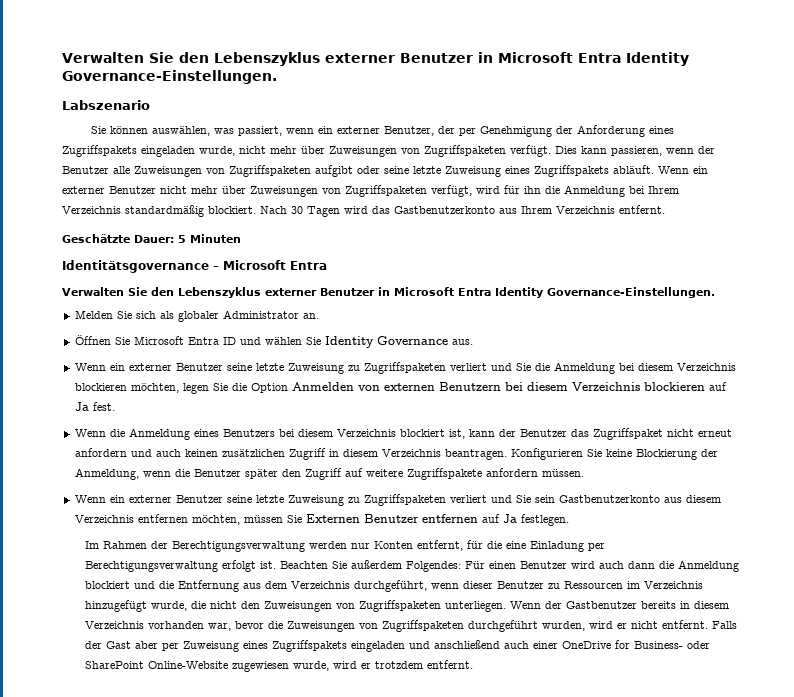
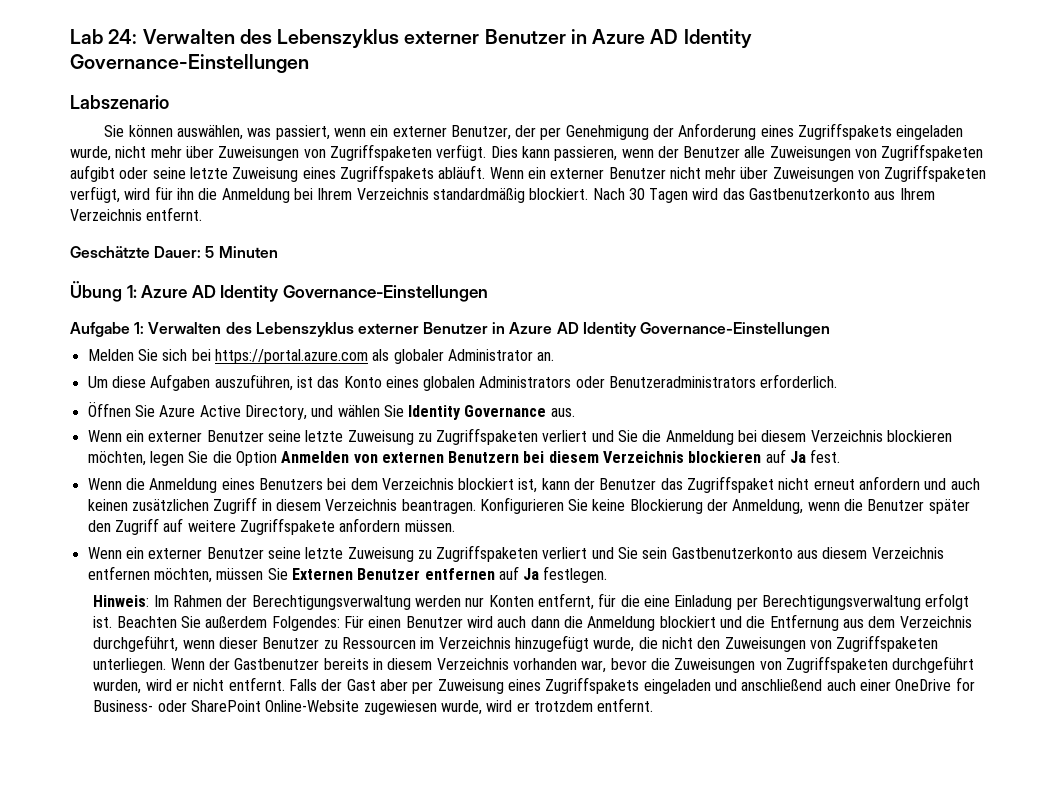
[62,52,689,66] [62,70,277,84] Verwalten Sie den Lebenszyklus externer Benutzer in Microsoft Entra Identity Governance-Einstellungen. -> [70,29,752,48] [70,54,309,73] Lab 24: Verwalten des Lebenszyklus externer Benutzer in Azure AD Identity Governance-Einstellungen
[62,260,327,273] [62,287,715,298] Identitätsgovernance – Microsoft Entra // Verwalten Sie den Lebenszyklus externer Benutzer in Microsoft Entra Identity Governance-Einstellungen. -> [70,281,488,302] [70,322,831,337] Übung 1: Azure AD Identity Governance-Einstellungen // Aufgabe 1: Verwalten des Lebenszyklus externer Benutzer in Azure AD Identity Governance-Einstellungen
(156, 315) none -> [191,349,368,364] bei https://portal.azure.com
(319, 316) none -> [87,374,838,391] // Um diese Aufgaben auszuführen, ist das Konto eines globalen Administrators oder Benutzeradministrators erforderlich.
[133,336,236,345] Microsoft Entra ID -> [159,405,307,420] Azure Active Directory,
[297,429,333,437] diesem -> [350,478,378,490] dem
(569, 520) none -> [93,595,150,607] Hinweis:

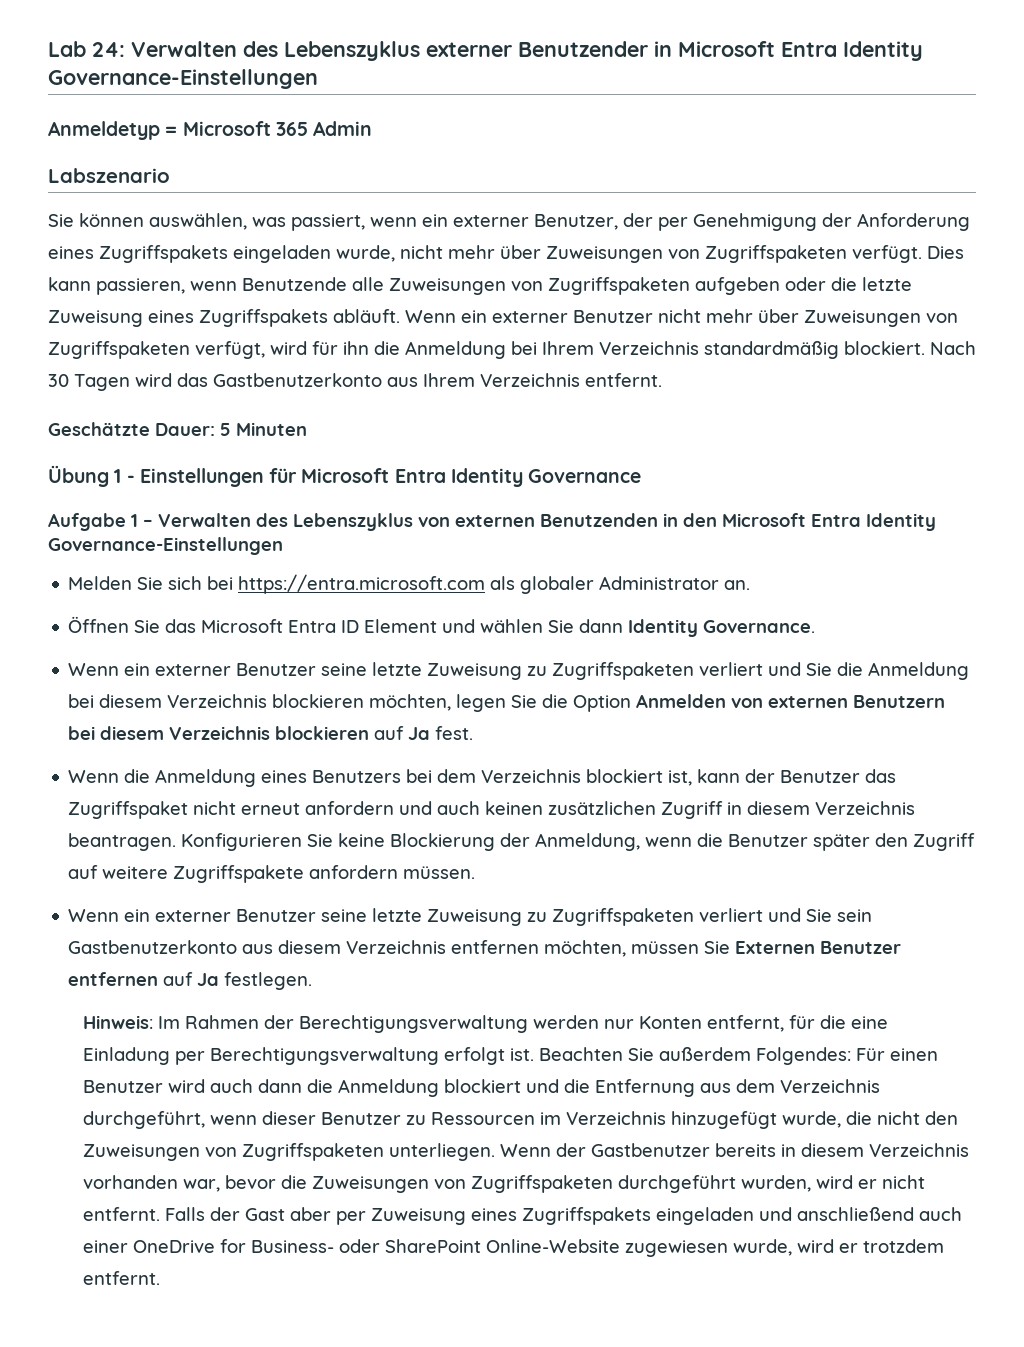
[484,29,752,48] [70,54,309,73] Benutzer in Azure AD Identity Governance-Einstellungen -> [518,41,923,61] [48,69,318,89] [48,121,373,140] Benutzender in Microsoft Entra Identity Governance-Einstellungen // Anmeldetyp = Microsoft 365 Admin
[657,146,741,158] der Benutzer -> [242,277,347,291] Benutzende
[70,165,186,182] aufgibt oder seine -> [695,277,857,295] aufgeben oder die
[126,285,488,302] 1: Azure AD Identity Governance-Einstellungen -> [114,468,642,487] 1 - Einstellungen für Microsoft Entra Identity Governance
[134,322,579,337] 1: Verwalten des Lebenszyklus externer Benutzer in Azure AD -> [131,513,861,531] 1 – Verwalten des Lebenszyklus von externen Benutzenden in den Microsoft Entra
[214,349,368,364] https://portal.azure.com -> [238,574,486,594] https://entra.microsoft.com
[87,374,838,391] [87,401,575,420] Um diese Aufgaben auszuführen, ist das Konto eines globalen Administrators oder Benutzeradministrators erforderlich. // Öffnen Sie Azure Active Directory, und wählen Sie Identity Governance aus. -> [68,616,816,637] Öffnen Sie das Microsoft Entra ID Element und wählen Sie dann Identity Governance.

